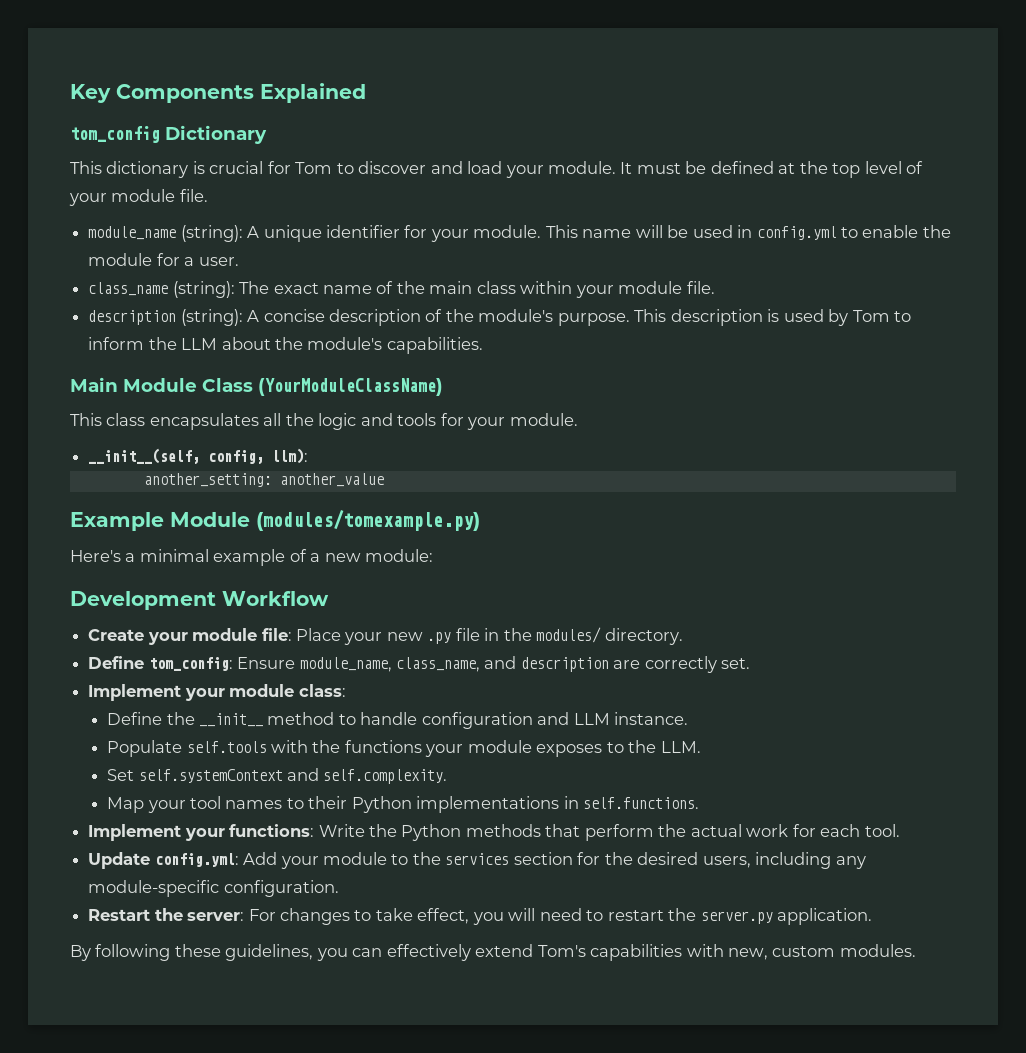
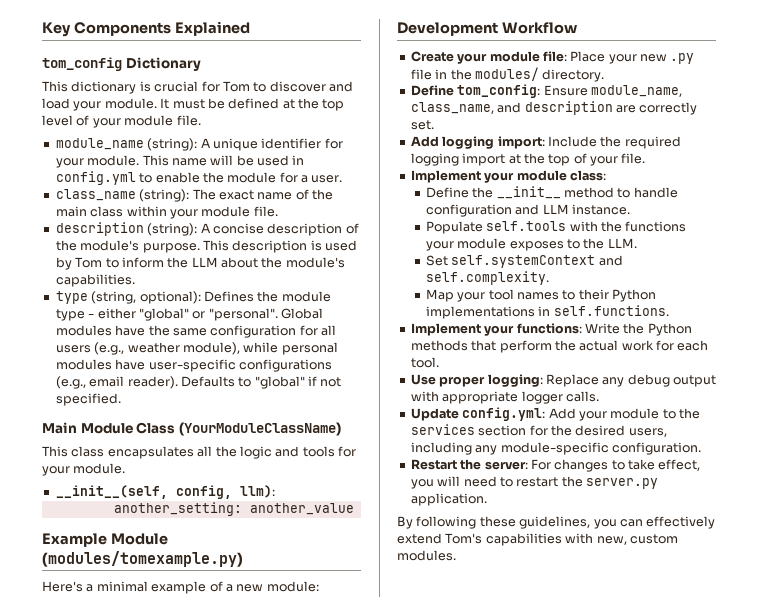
(483, 345) none -> [55,291,331,304] [55,308,323,321] [55,325,336,338] [55,342,338,355] [55,359,332,372] [55,376,342,389] [55,393,121,406] // type (string, optional): Defines the module type - either "global" or "personal". Global modules have the same configuration for all users (e.g., weather module), while personal modules have user-specific configurations (e.g., email reader). Defaults to "global" if not specified.
(751, 663) none -> [410,136,681,149] [410,153,646,166] // Add logging import: Include the required logging import at the top of your file.
(900, 830) none -> [410,374,716,387] [410,391,599,404] // Use proper logging: Replace any debug output with appropriate logger calls.

